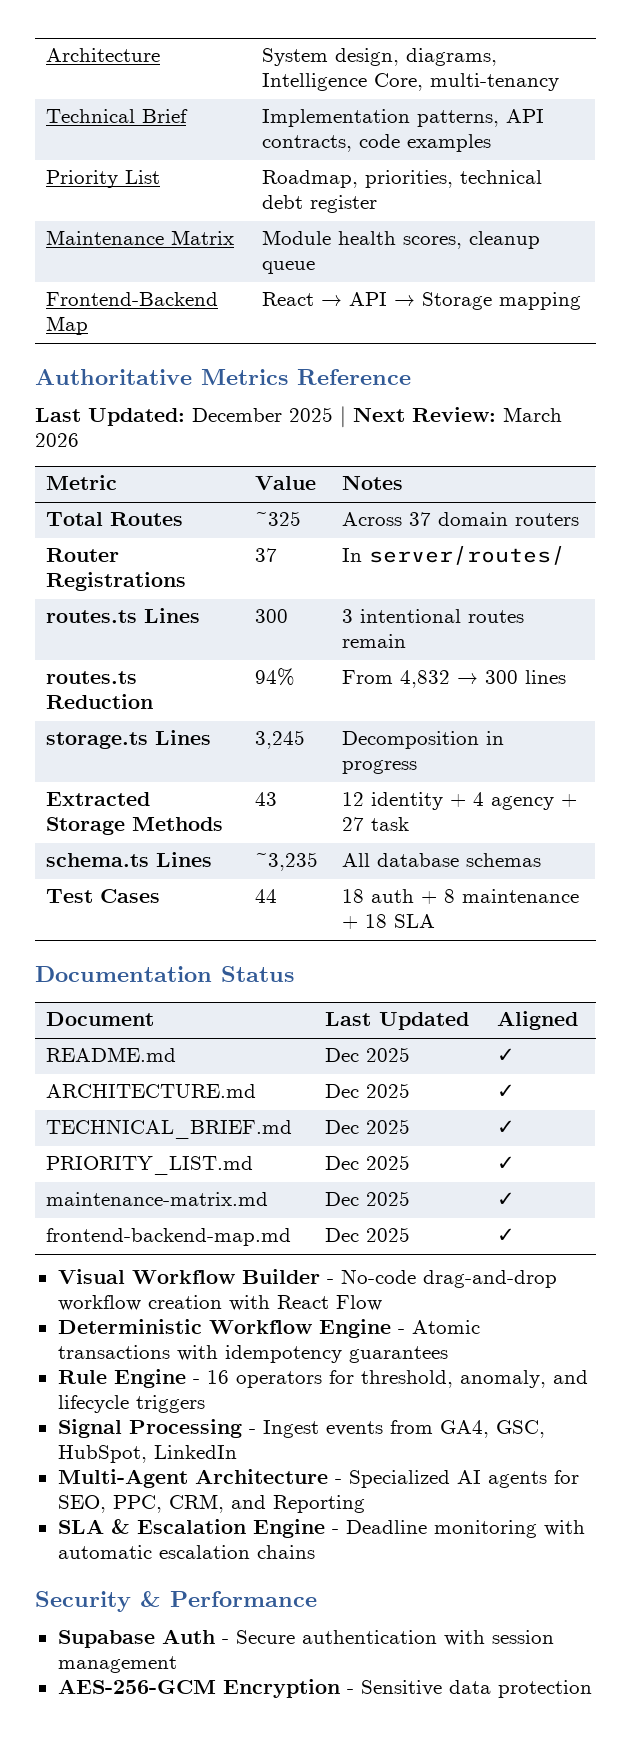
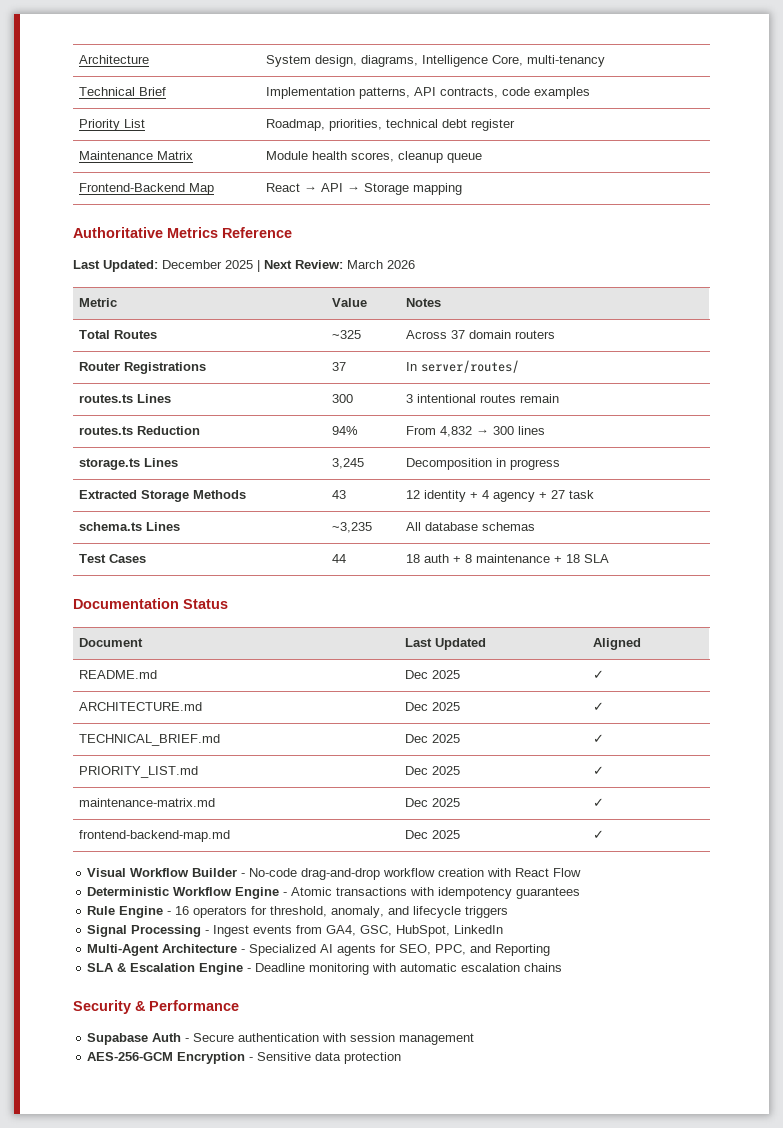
[168,1494,224,1513] CRM, -> (467, 949) none

